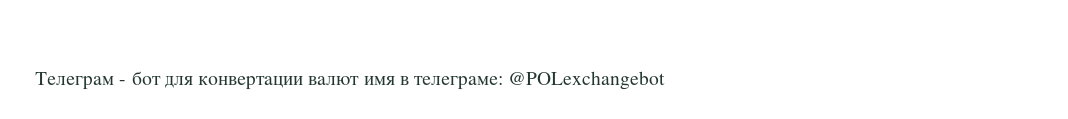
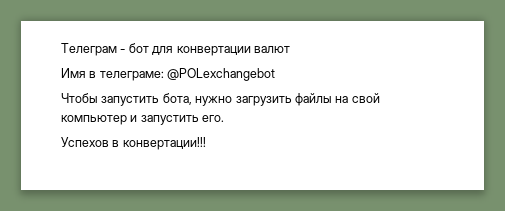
[363,76,395,85] имя -> [61,68,86,78] // Имя
(666, 80) none -> [61,93,380,106] [61,115,225,125] [61,137,206,150] // Чтобы запустить бота, нужно загрузить файлы на свой компьютер и запустить его. // Успехов в конвертации!!!

